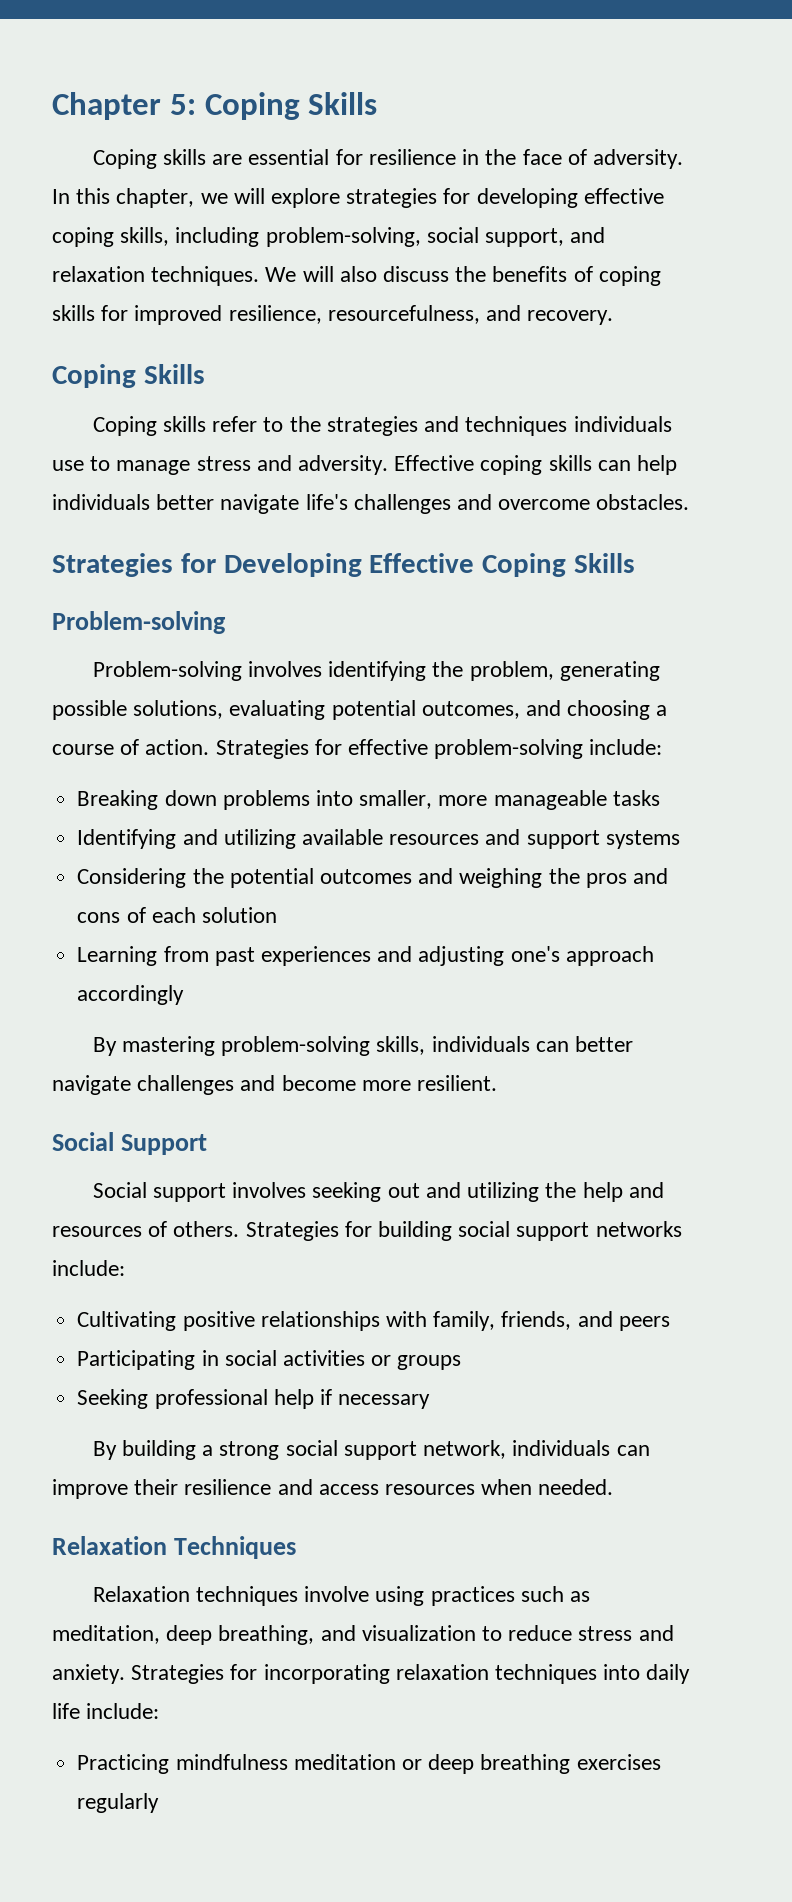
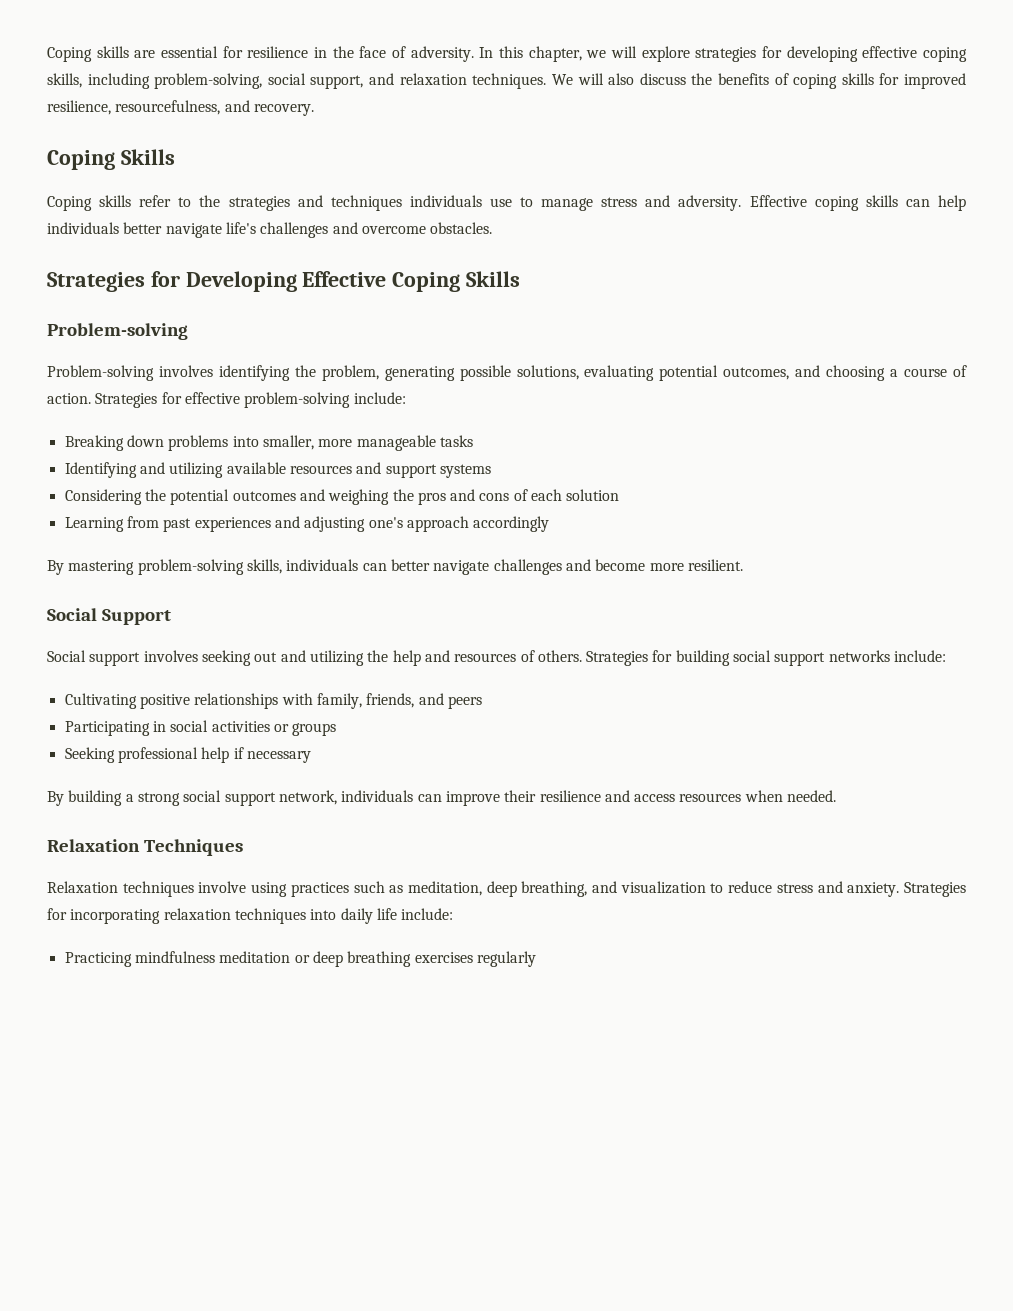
[52,92,378,120] Chapter 5: Coping Skills // -> (47, 54) none

